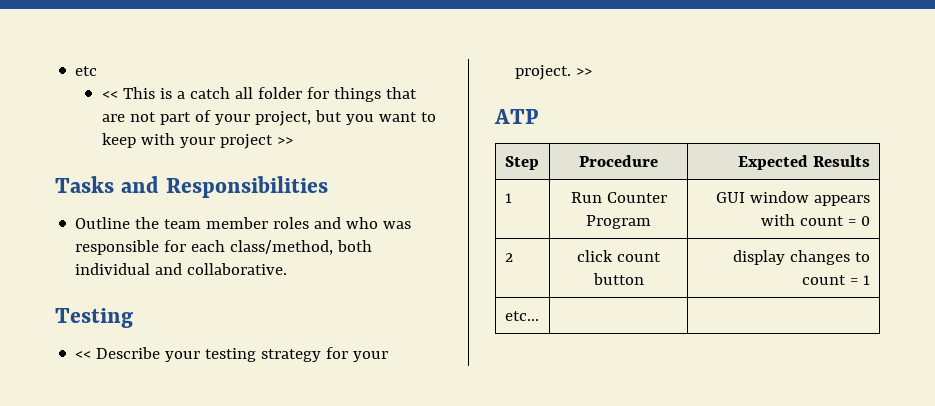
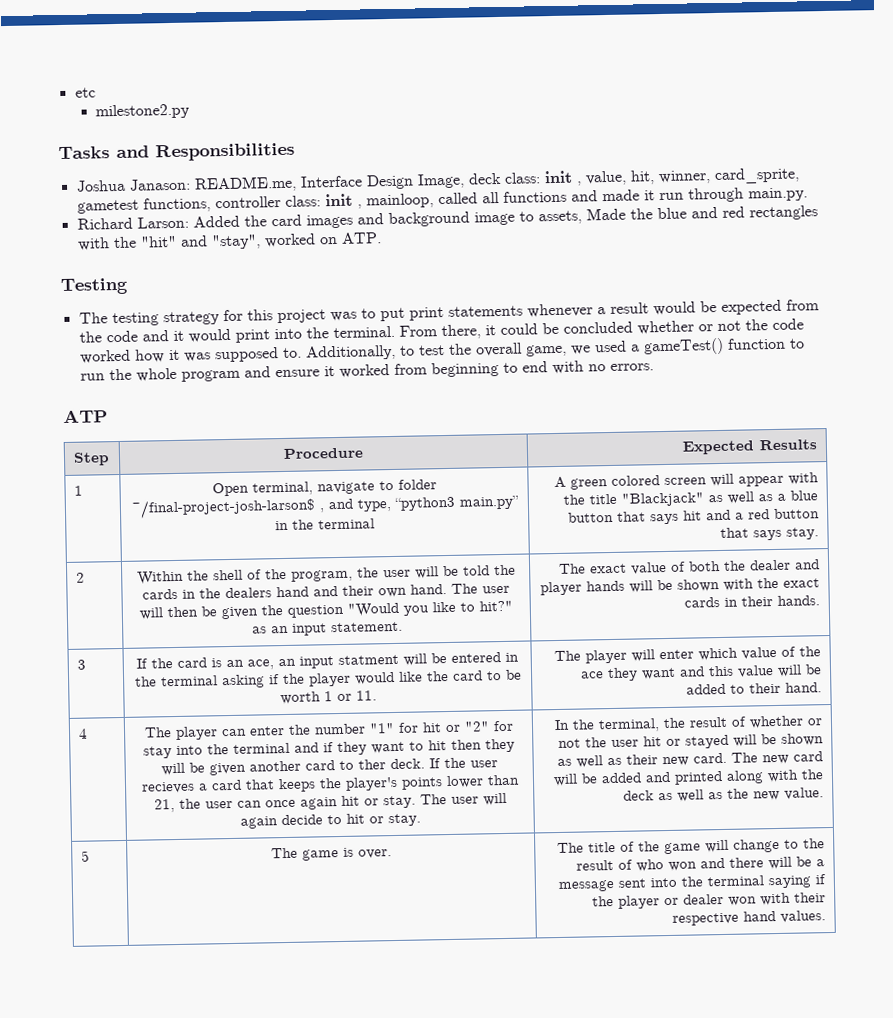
[101,87,417,102] [101,110,436,126] [101,133,293,149] [55,176,328,198] [75,217,412,229] [75,240,373,255] [75,263,288,275] [55,308,133,328] [75,347,389,362] [515,65,593,80] << This is a catch all folder for things that are not part of your project, but you want to keep with your project >> // Tasks and Responsibilities // Outline the team member roles and who was responsible for each class/method, both individual and collaborative. // Testing // << Describe your testing strategy for your project. >> -> [95,103,191,120] [58,142,295,162] [75,167,800,193] [76,187,808,214] [76,205,818,230] [76,232,382,251] [60,277,129,296] [78,299,820,327] [78,318,804,343] [79,337,805,364] [79,360,654,382] milestone2.py // Tasks and Responsibilities // Joshua Janason: README.me, Interface Design Image, deck class: init , value, hit, winner, card_sprite, gametest functions, controller class: init , mainloop, called all functions and made it run through main.py. // Richard Larson: Added the card images and background image to assets, Made the blue and red rectangles with the "hit" and "stay", worked on ATP. // Testing // The testing strategy for this project was to put print statements whenever a result would be expected from the code and it would print into the terminal. From there, it could be concluded whether or not the code worked how it was supposed to. Additionally, to test the overall game, we used a gameTest() function to run the whole program and ensure it worked from beginning to end with no errors.
[570,192,667,203] [586,215,651,229] [716,191,871,206] [761,214,871,226] [504,253,513,262] [577,250,661,262] [592,273,644,285] [733,250,871,265] [802,275,871,285] [504,311,539,321] Run Counter Program | GUI window appears with count = 0 // 2 | click count button | display changes to count = 1 // etc... | | -> [211,479,437,497] [130,495,520,519] [275,518,375,531] [554,472,820,490] [563,490,819,507] [568,508,821,525] [720,527,820,541] [75,572,85,583] [136,564,516,585] [142,583,510,600] [139,600,513,620] [251,621,403,636] [559,559,821,575] [540,577,821,596] [684,595,821,608] [76,659,86,670] [136,652,519,670] [134,669,522,689] [279,690,377,705] [554,646,822,664] [581,664,823,682] [686,682,823,695] [77,728,88,739] [143,720,514,741] [143,738,515,759] [160,757,498,776] [140,774,520,794] [153,792,507,813] [239,813,421,829] [554,715,824,733] [558,733,825,749] [557,751,824,768] [553,769,825,787] [623,787,825,802] [80,850,90,862] [270,847,392,861] [557,838,826,855] [576,856,826,872] [558,874,827,893] [592,892,827,909] [672,910,827,926] Open terminal, navigate to folder ~/final-project-josh-larson$ , and type, “python3 main.py” in the terminal | A green colored screen will appear with the title "Blackjack" as well as a blue button that says hit and a red button that says stay. // 2 | Within the shell of the program, the user will be told the cards in the dealers hand and their own hand. The user will then be given the question "Would you like to hit?" as an input statement. | The exact value of both the dealer and player hands will be shown with the exact cards in their hands. // 3 | If the card is an ace, an input statment will be entered in the terminal asking if the player would like the card to be worth 1 or 11. | The player will enter which value of the ace they want and this value will be added to their hand. // 4 | The player can enter the number "1" for hit or "2" for stay into the terminal and if they want to hit then they will be given another card to ther deck. If the user recieves a card that keeps the player's points lower than 21, the user can once again hit or stay. The user will again decide to hit or stay. | In the terminal, the result of whether or not the user hit or stayed will be shown as well as their new card. The new card will be added and printed along with the deck as well as the new value. // 5 | The game is over. | The title of the game will change to the result of who won and there will be a message sent into the terminal saying if the player or dealer won with their respective hand values.

